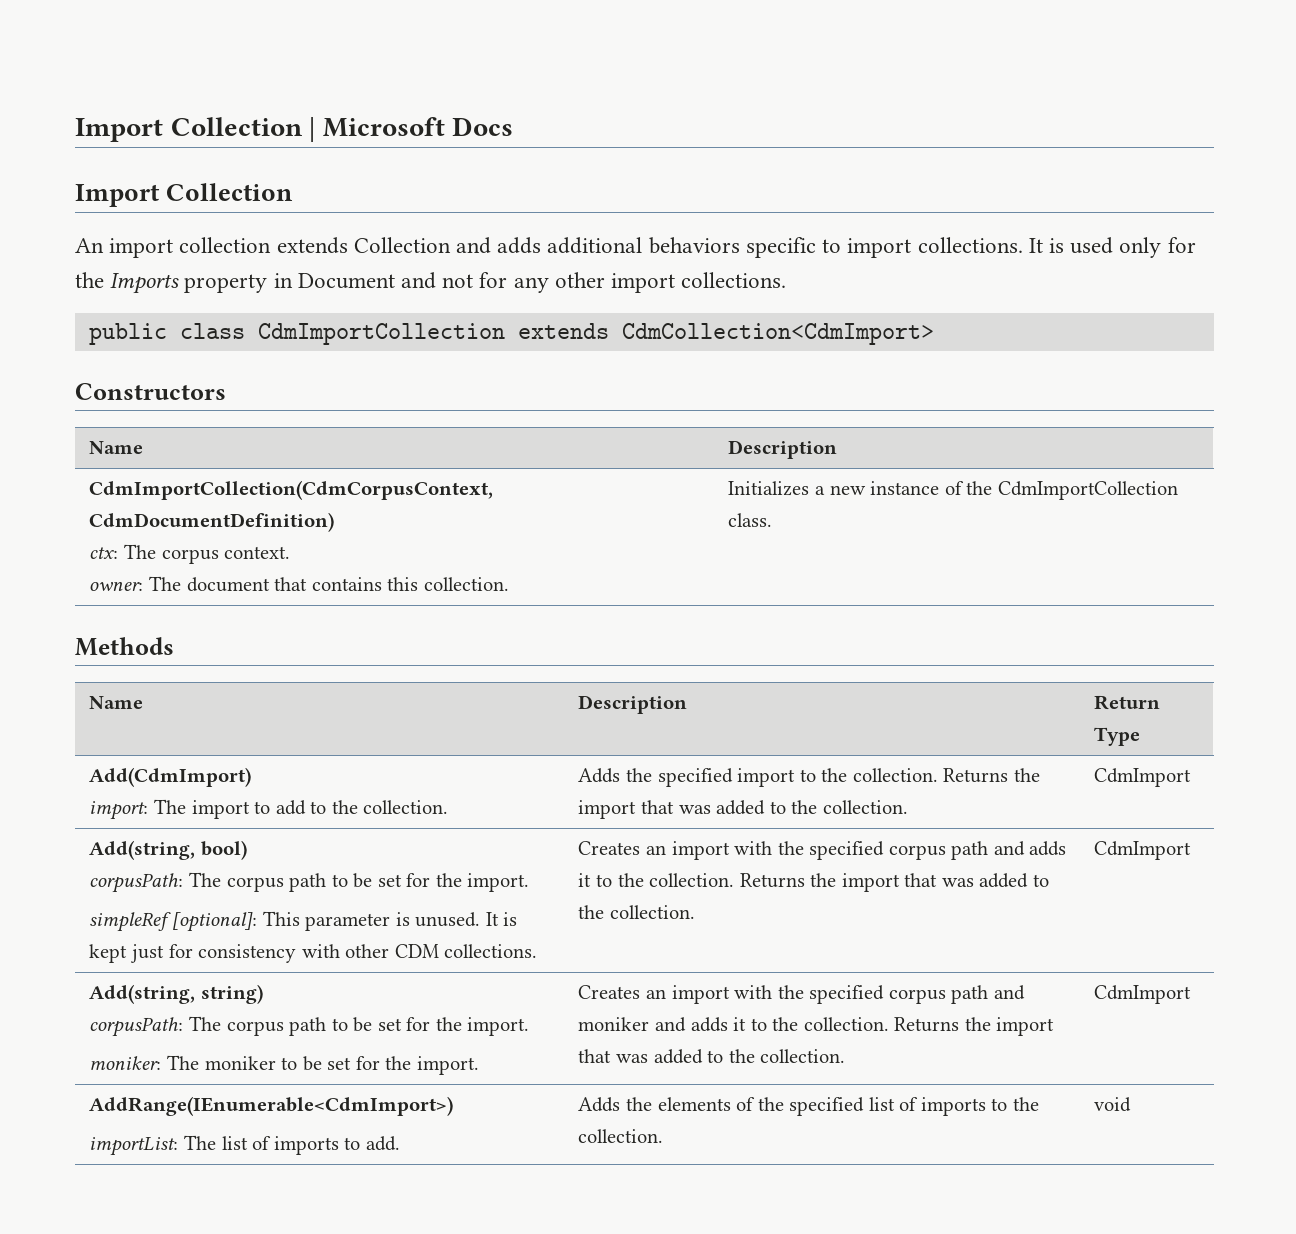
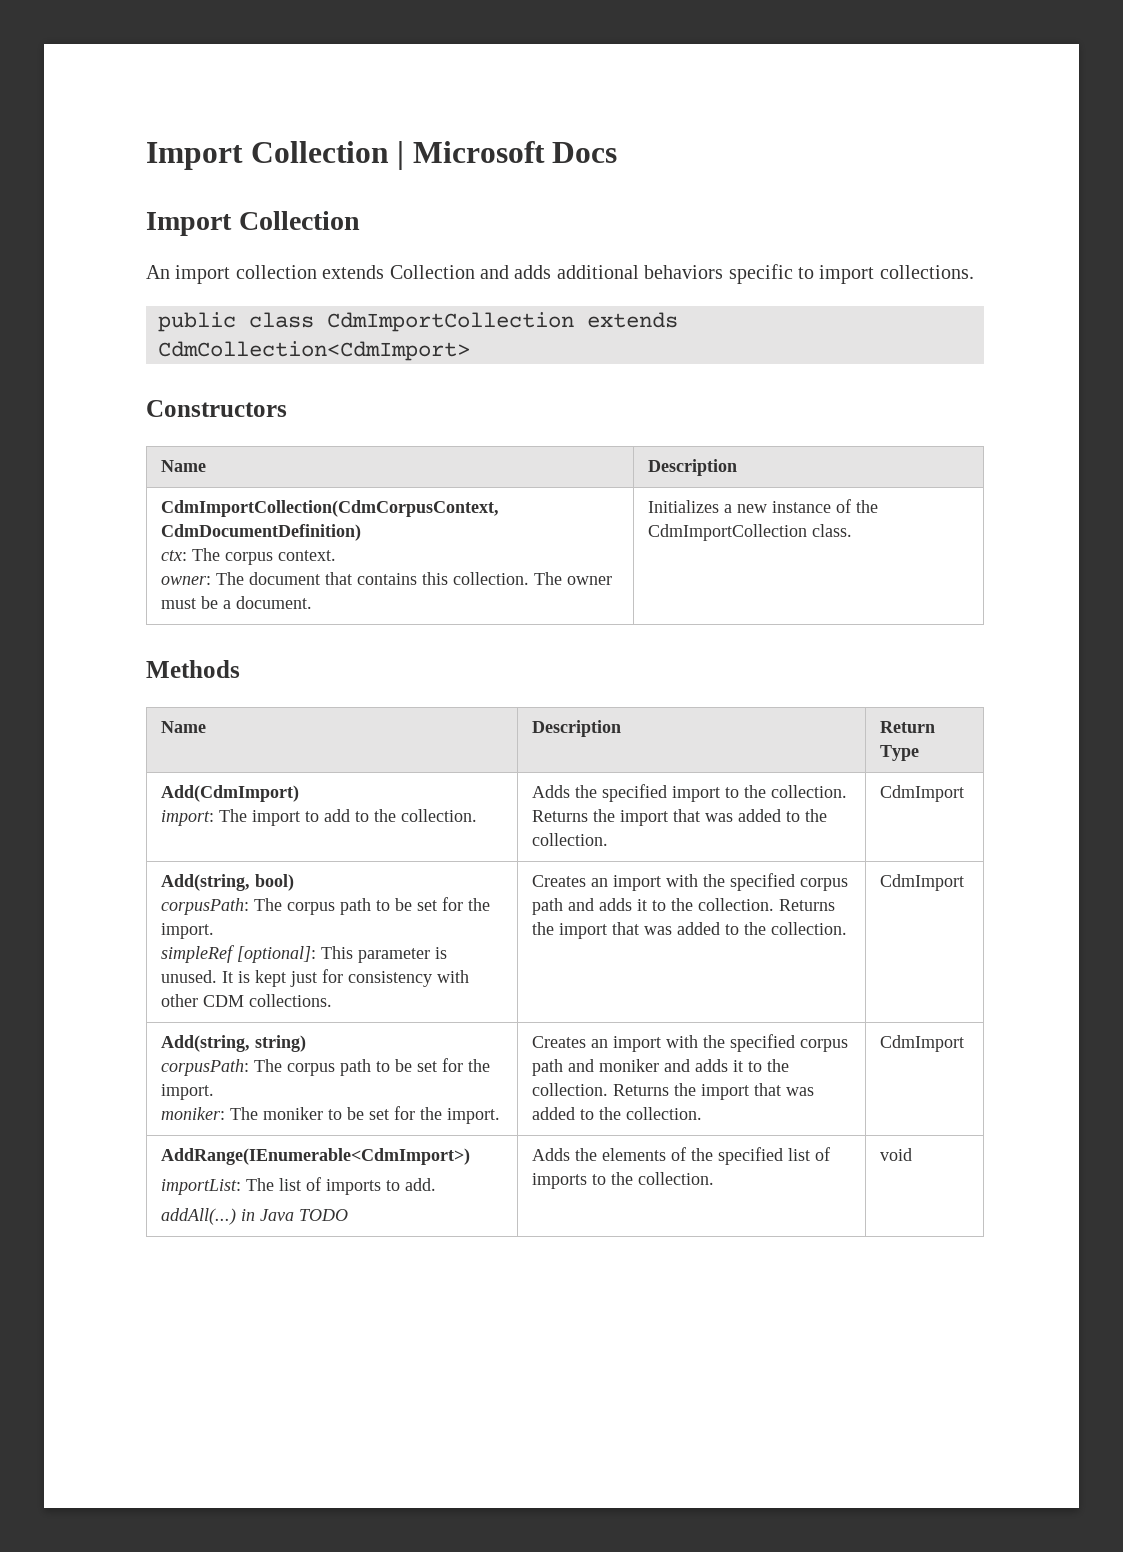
[1028,237,1196,258] [75,272,787,294] It is used only for the Imports property in Document and not for any other import collections. -> (974, 272) none
(509, 584) none -> [534,572,613,585] [161,596,313,609] The owner must be a document.
(400, 1143) none -> [161,1208,349,1225] // addAll(...) in Java TODO

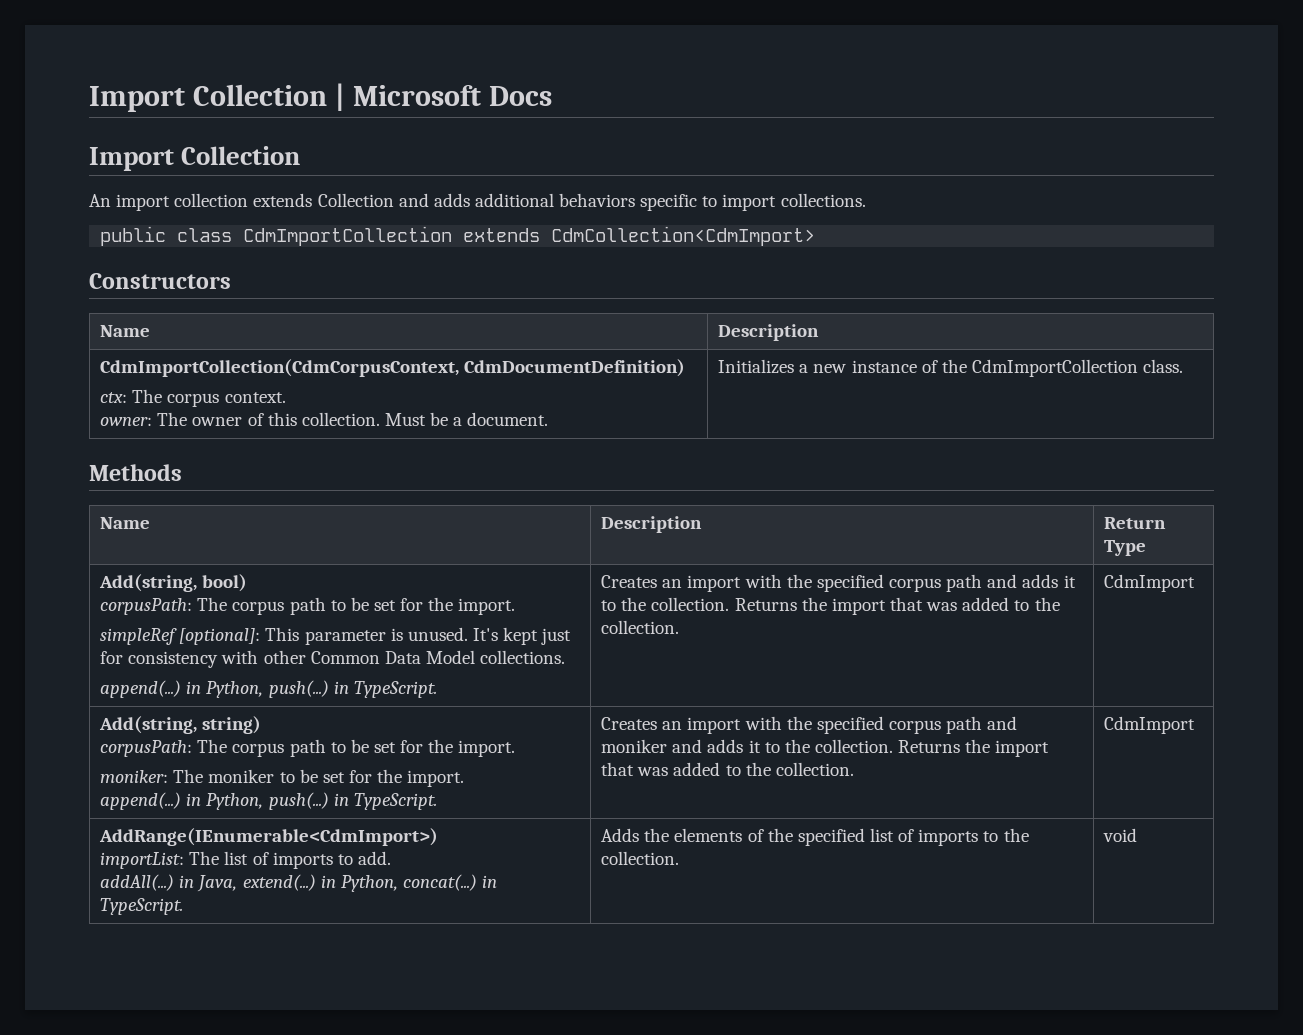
[249,572,613,585] [161,598,197,609] document that contains this collection. The owner must -> [192,412,426,426] owner of this collection. Must
[161,785,300,802] [161,809,478,826] [532,784,848,802] [532,809,828,826] [532,833,609,846] [880,785,965,802] // Add(CdmImport) // import: The import to add to the collection. | Adds the specified import to the collection. Returns the import that was added to the collection. | CdmImport -> (1147, 548) none
[222,971,251,983] It is -> [472,628,498,641] It's
[203,994,333,1007] CDM collections. -> [310,650,566,664] [100,680,437,698] Common Data Model collections. // append(...) in Python, push(...) in TypeScript.
(501, 1116) none -> [100,792,437,810] // append(...) in Python, push(...) in TypeScript.
[260,1209,349,1221] Java TODO -> [197,874,498,892] [100,898,184,915] Java, extend(...) in Python, concat(...) in TypeScript.

